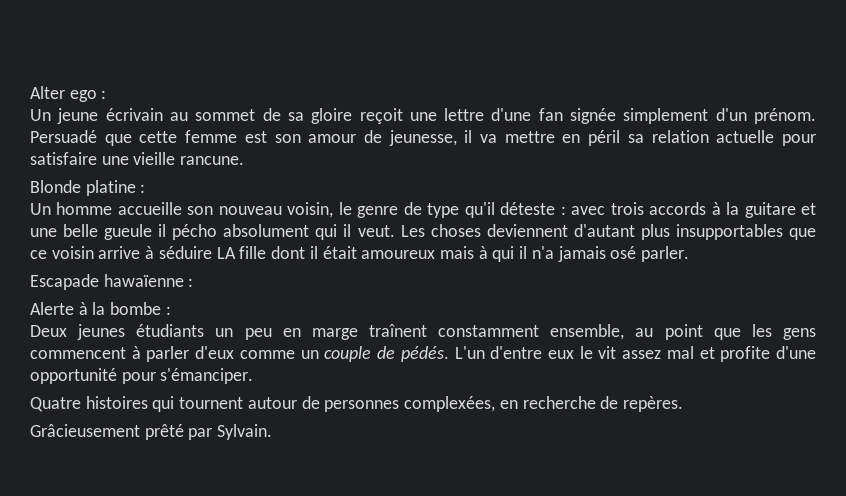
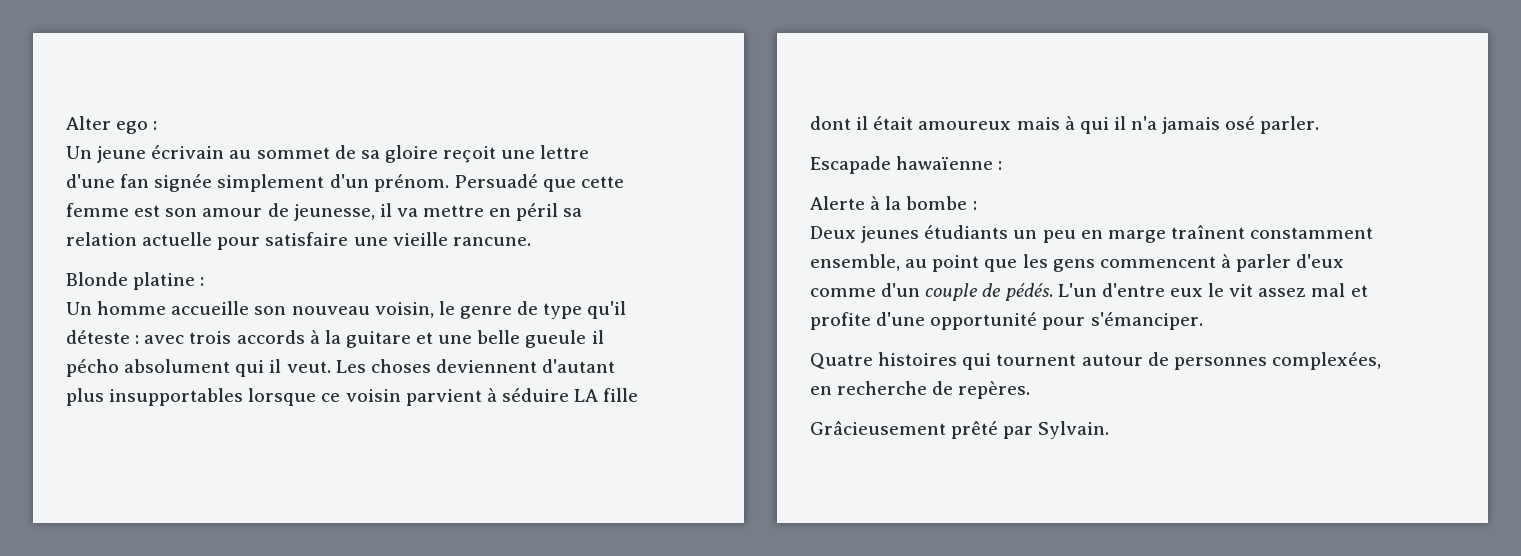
[789,228,817,240] que -> [248,388,317,406] lorsque
[98,246,141,259] arrive -> [405,389,482,406] parvient
[300,350,319,359] un -> [881,283,921,297] d'un

